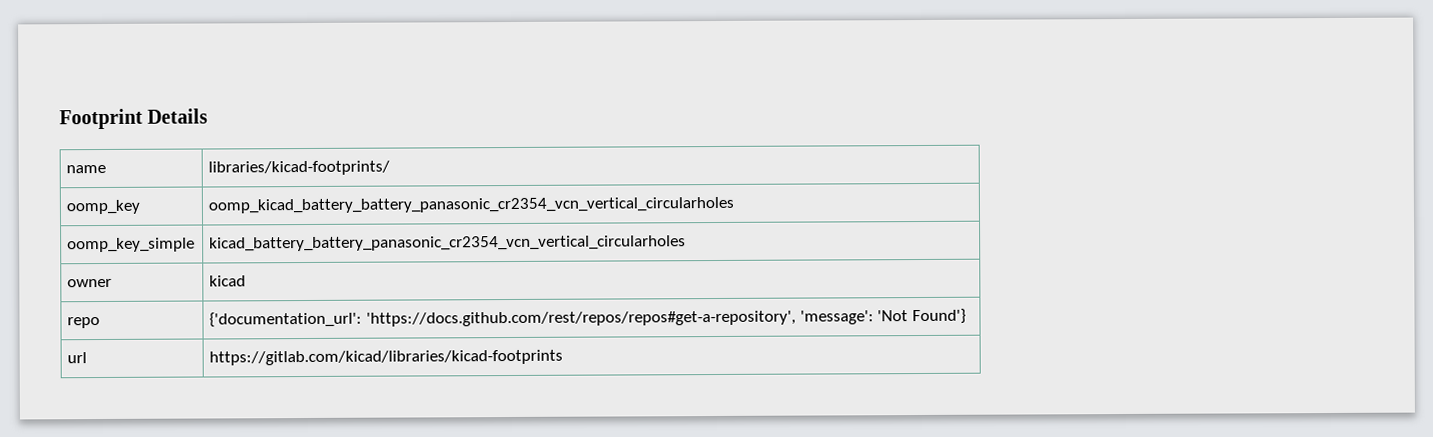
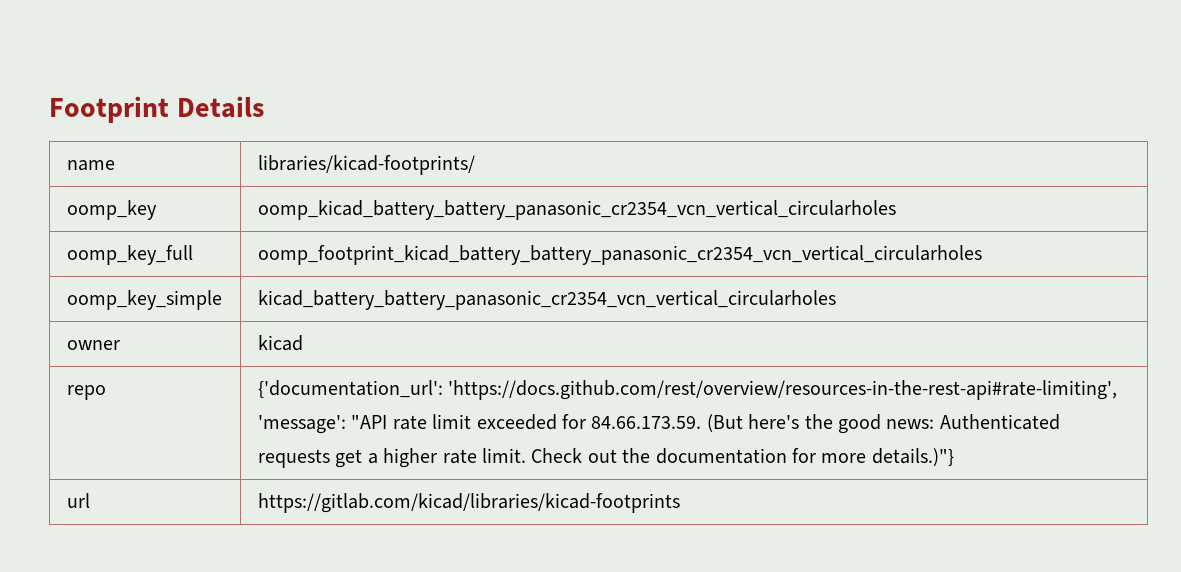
(735, 205) none -> [66,245,193,265] [257,245,982,265] // oomp_key_full | oomp_footprint_kicad_battery_battery_panasonic_cr2354_vcn_vertical_circularholes
[366,308,966,327] 'https://docs.github.com/rest/repos/repos#get-a-repository', 'message': 'Not Found'} -> [448,380,1118,400] [257,414,1060,434] [257,448,954,468] 'https://docs.github.com/rest/overview/resources-in-the-rest-api#rate-limiting', 'message': "API rate limit exceeded for 84.66.173.59. (But here's the good news: Authenticated requests get a higher rate limit. Check out the documentation for more details.)"}

